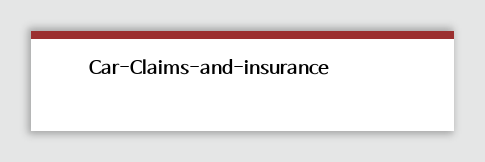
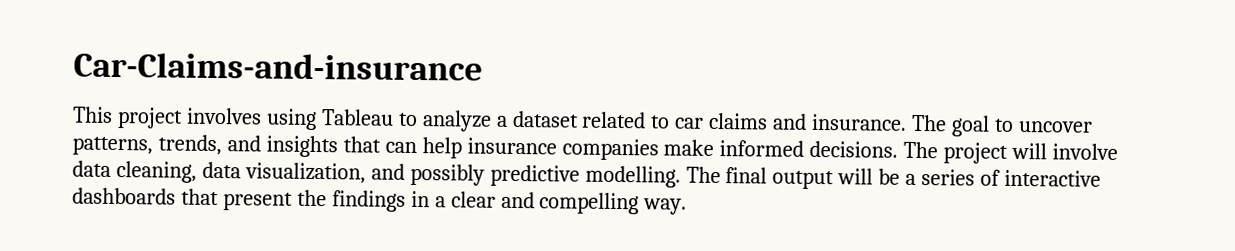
(329, 67) none -> [73,106,1093,137] [72,134,1119,164] [72,160,1102,190] [72,187,688,215] // This project involves using Tableau to analyze a dataset related to car claims and insurance. The goal to uncover patterns, trends, and insights that can help insurance companies make informed decisions. The project will involve data cleaning, data visualization, and possibly predictive modelling. The final output will be a series of interactive dashboards that present the findings in a clear and compelling way.

